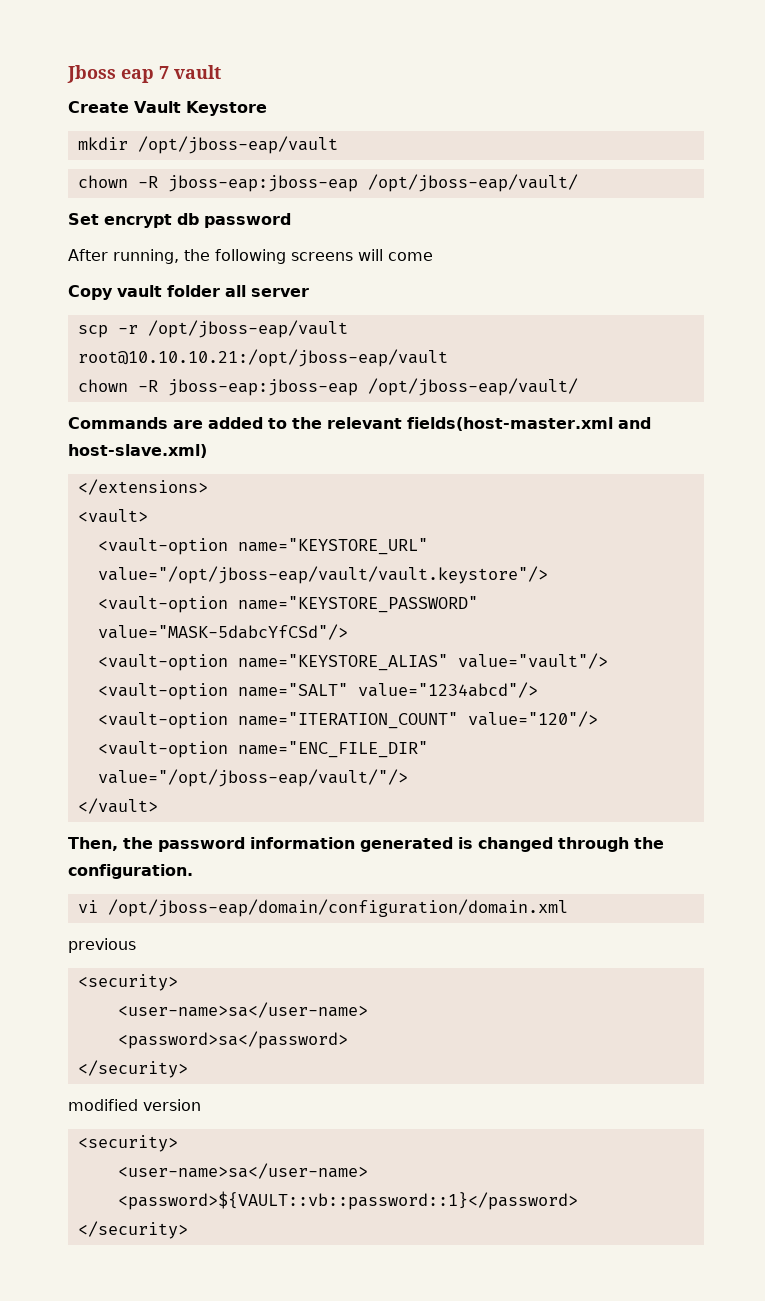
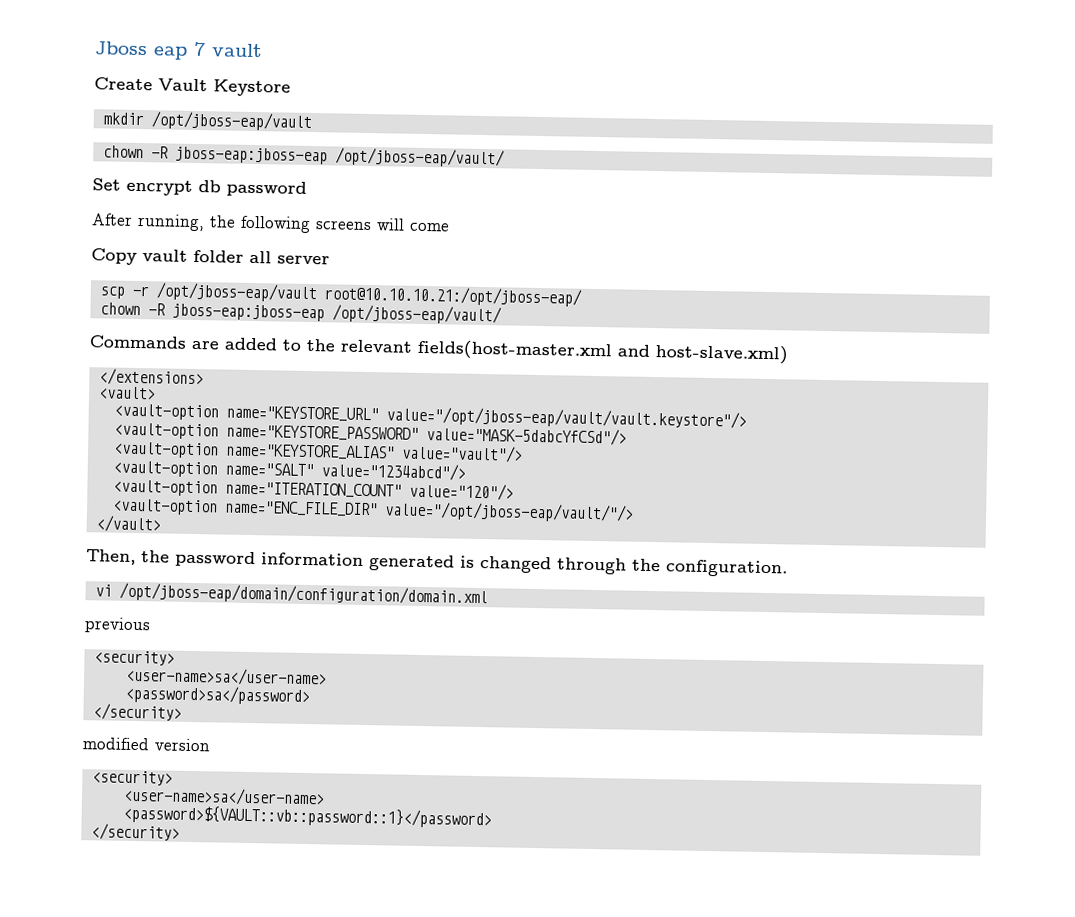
[77,349,448,367] root@10.10.10.21:/opt/jboss-eap/vault -> [323,285,582,307] root@10.10.10.21:/opt/jboss-eap/

